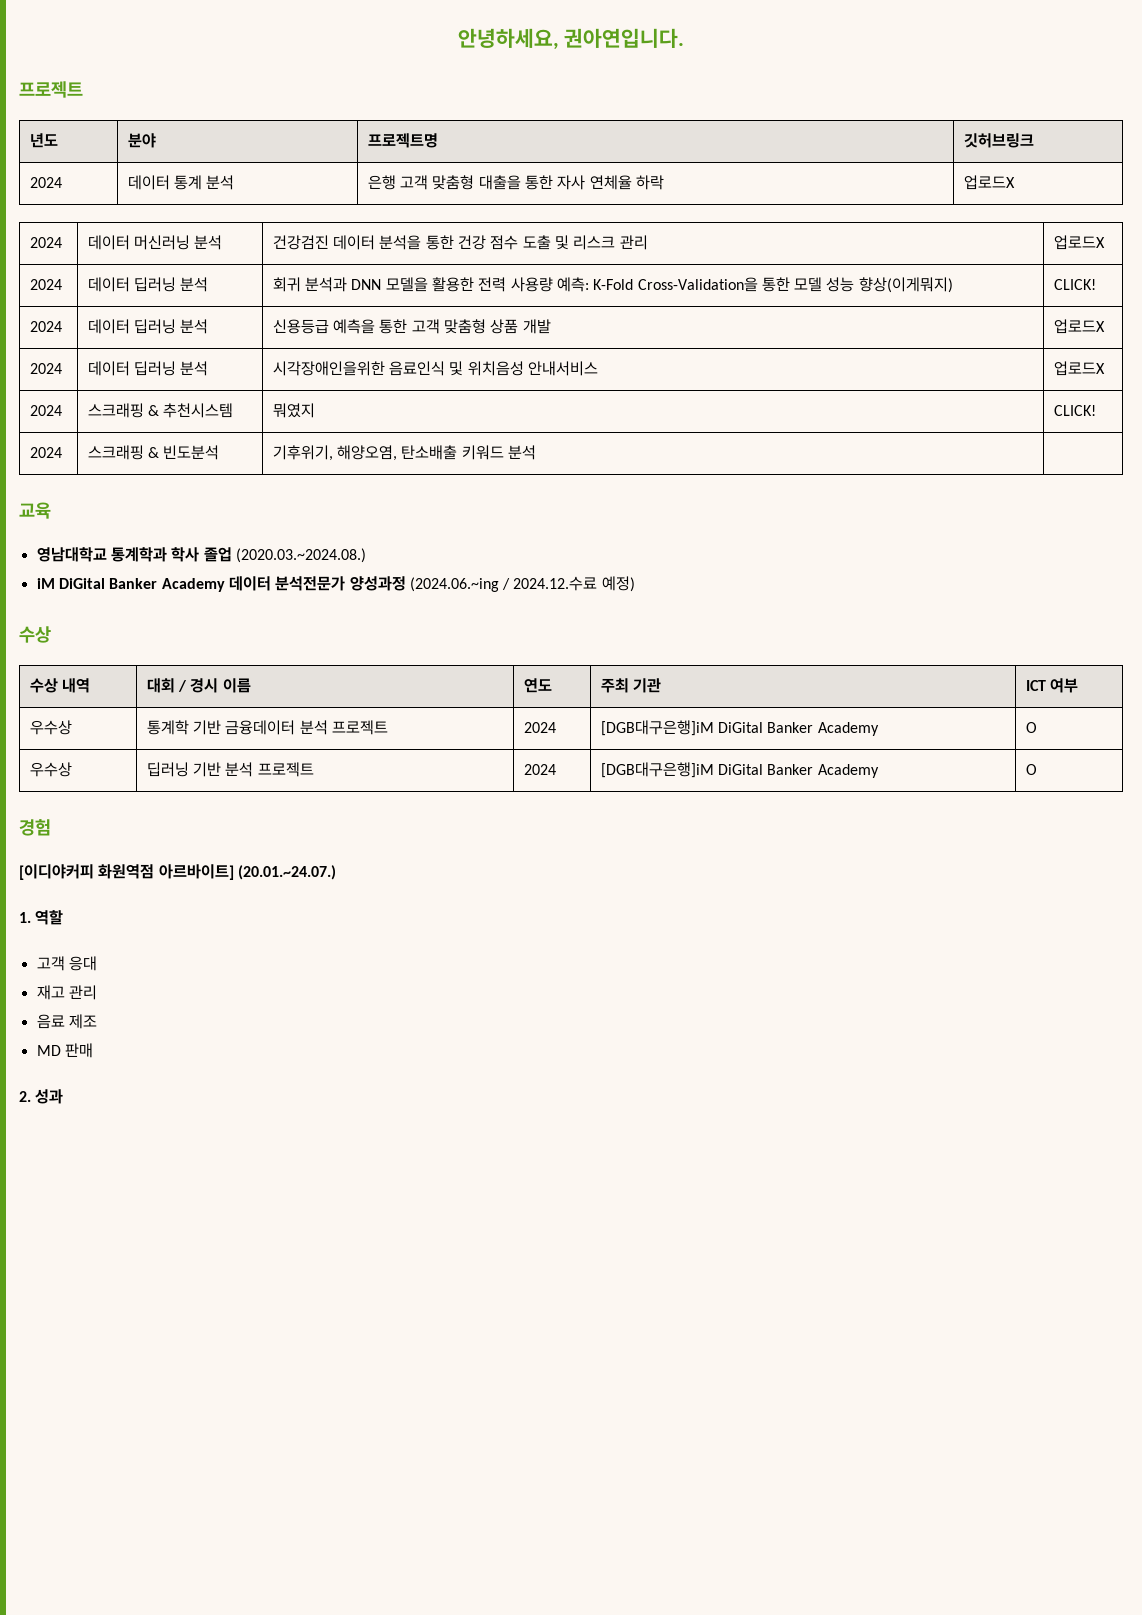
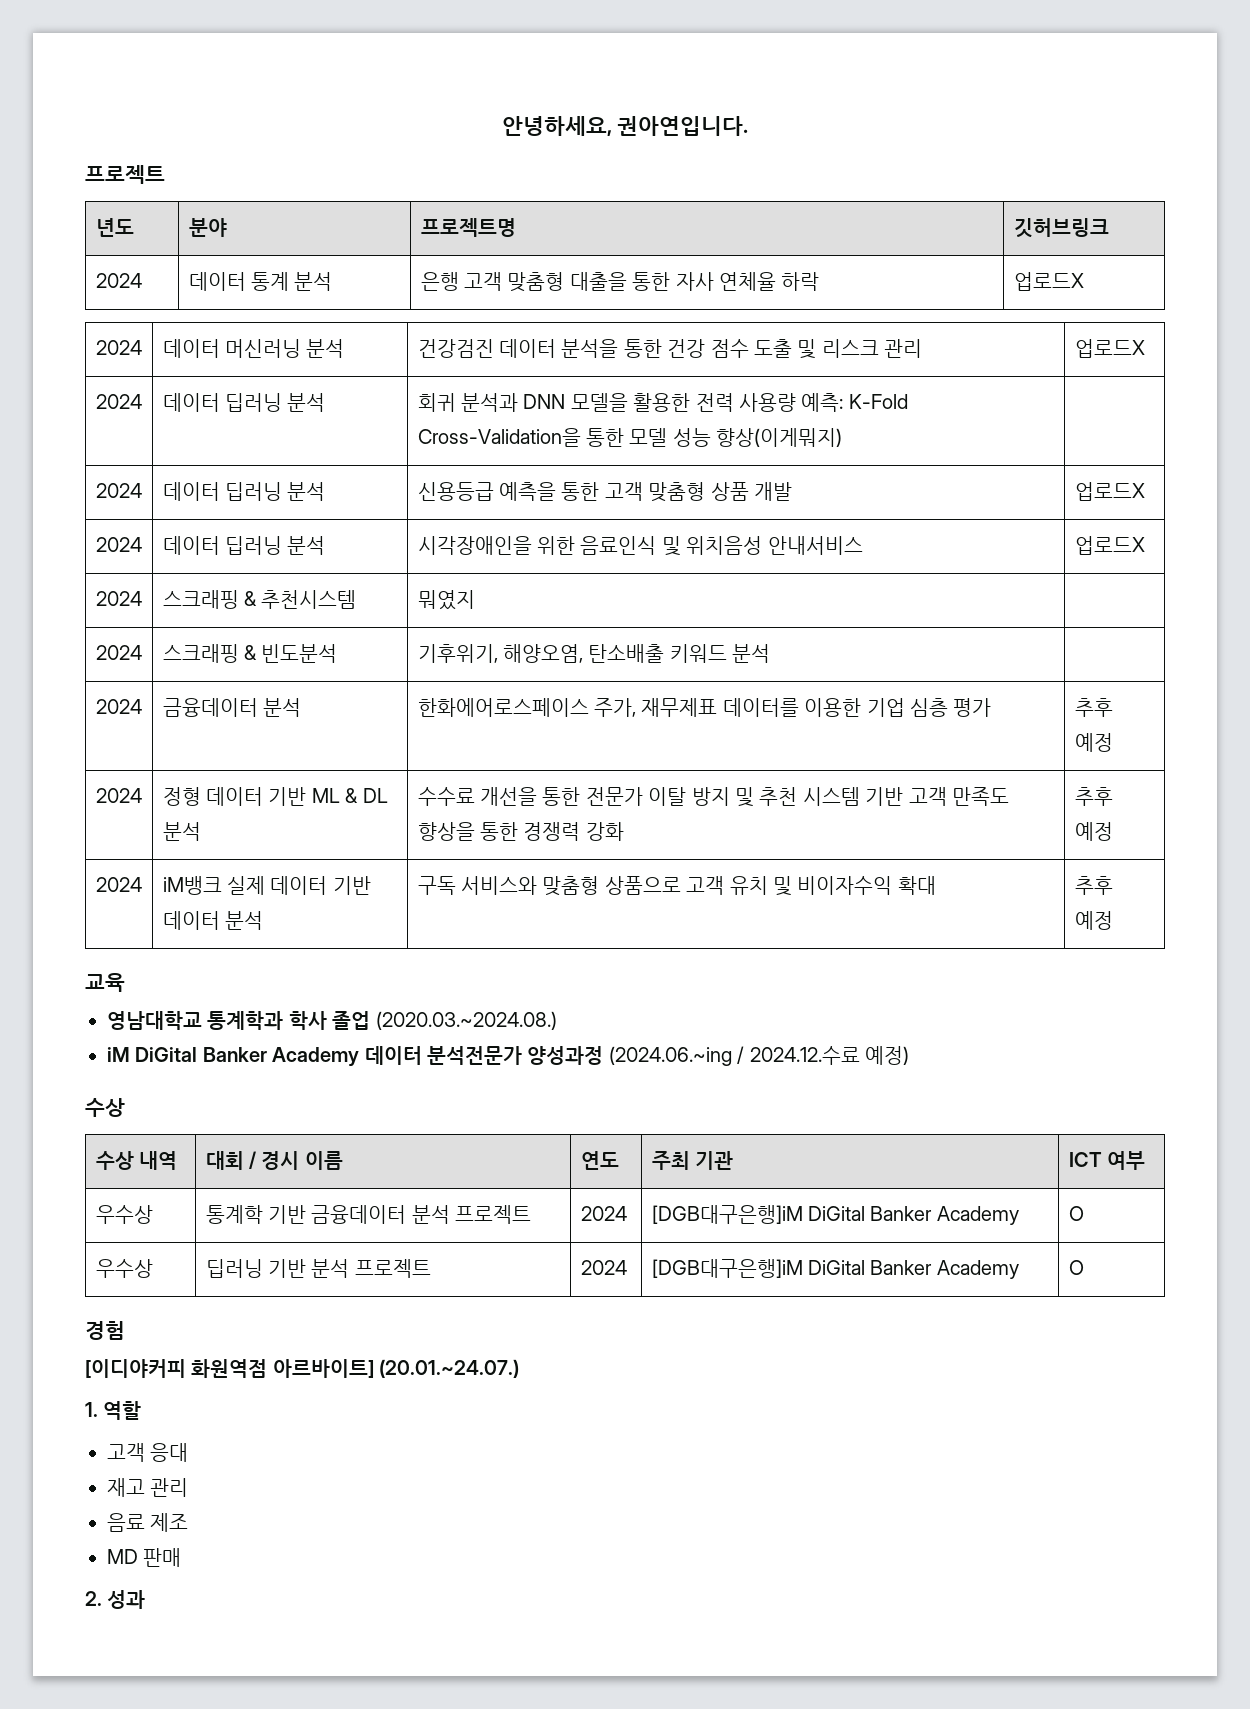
[1053,279,1096,290] CLICK! -> (843, 437) none
[272,361,385,376] 시각장애인을위한 -> [417,536,575,555] 시각장애인을 위한
[1053,405,1096,416] CLICK! -> (475, 600) none
(536, 452) none -> [95,699,142,714] [162,698,301,717] [417,698,992,717] [1074,698,1113,717] [1074,733,1113,752] [95,788,142,803] [162,787,388,806] [162,822,201,841] [417,787,1009,807] [417,822,624,841] [1074,787,1113,806] [1074,822,1113,841] [95,877,142,892] [162,876,371,895] [162,911,263,930] [417,876,936,896] [1074,876,1113,895] [1074,911,1113,930] // 2024 | 금융데이터 분석 | 한화에어로스페이스 주가, 재무제표 데이터를 이용한 기업 심층 평가 | 추후 예정 // 2024 | 정형 데이터 기반 ML & DL 분석 | 수수료 개선을 통한 전문가 이탈 방지 및 추천 시스템 기반 고객 만족도 향상을 통한 경쟁력 강화 | 추후 예정 // 2024 | iM뱅크 실제 데이터 기반 데이터 분석 | 구독 서비스와 맞춤형 상품으로 고객 유치 및 비이자수익 확대 | 추후 예정

